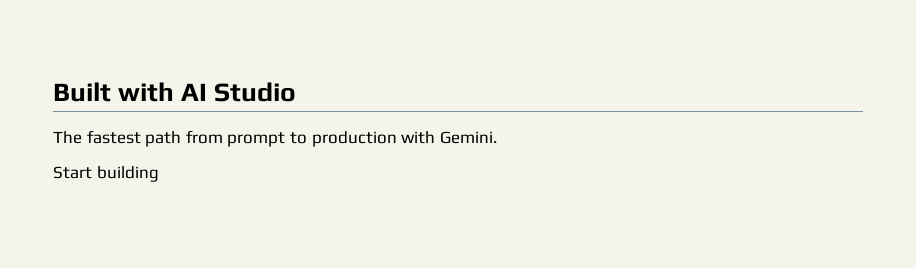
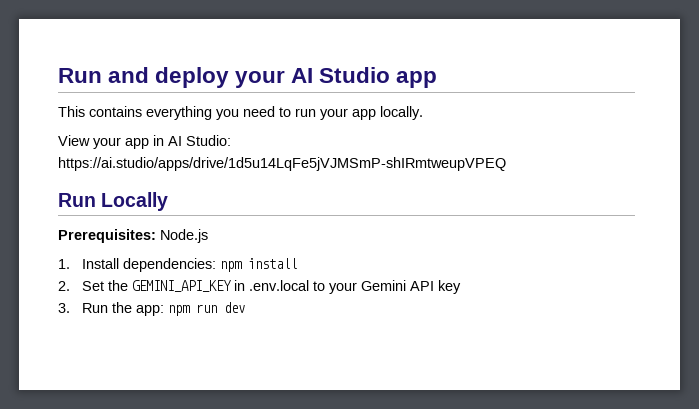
[53,82,297,102] [53,130,497,147] [53,166,159,182] Built with AI Studio // The fastest path from prompt to production with Gemini. // Start building -> [58,67,438,88] [58,106,423,120] [58,135,231,149] [58,157,506,171] [58,192,169,211] [58,229,208,243] [58,258,298,272] [58,280,462,294] [58,302,246,316] Run and deploy your AI Studio app // This contains everything you need to run your app locally. // View your app in AI Studio: https://ai.studio/apps/drive/1d5u14LqFe5jVJMSmP-shIRmtweupVPEQ // Run Locally // Prerequisites: Node.js // 1. Install dependencies: npm install // 2. Set the GEMINI_API_KEY in .env.local to your Gemini API key // 3. Run the app: npm run dev

